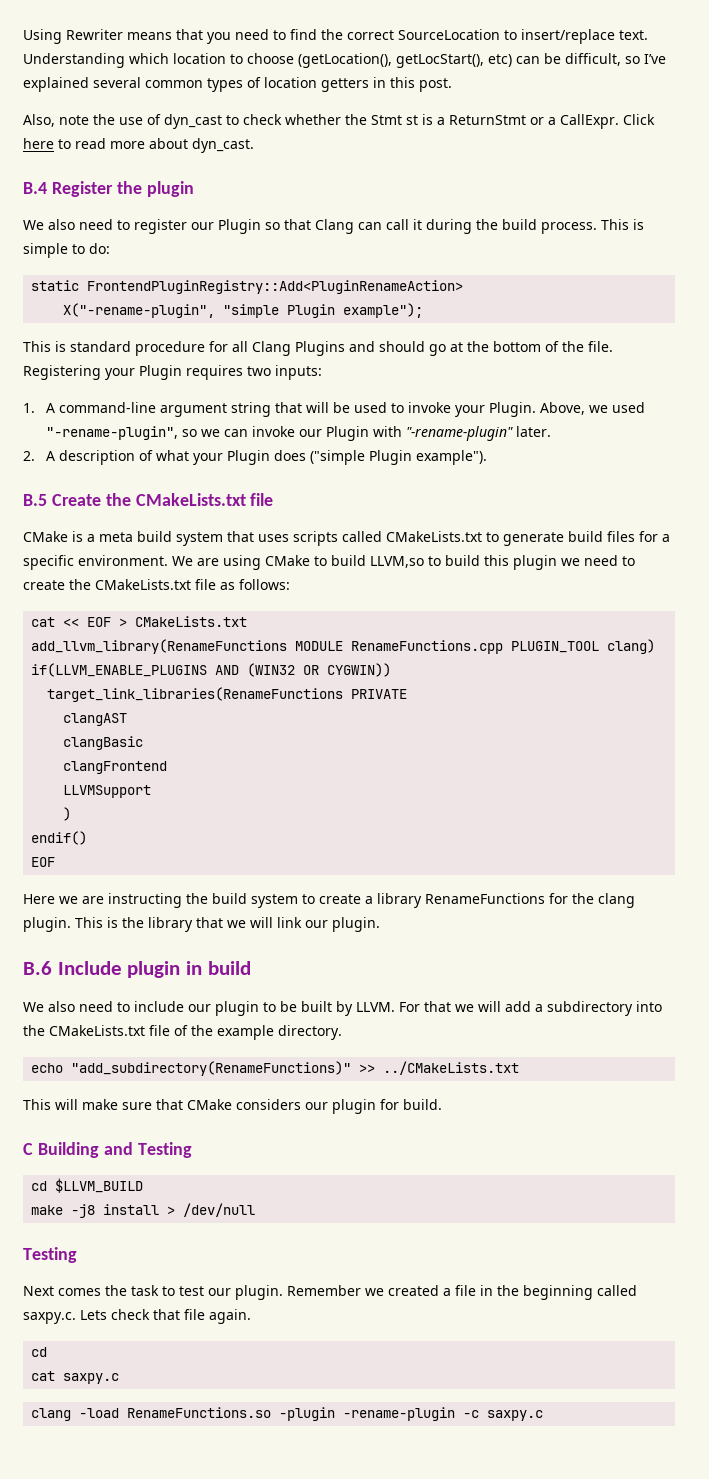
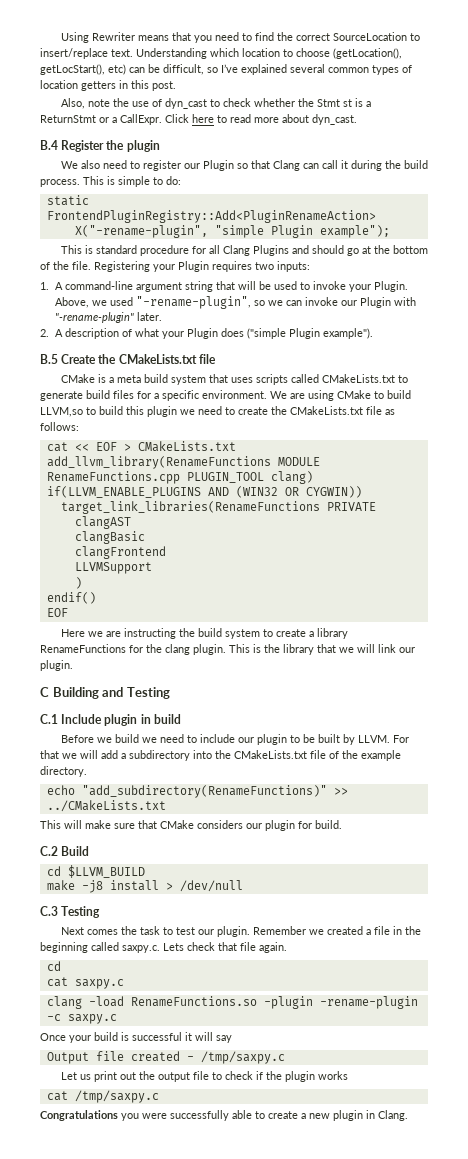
[23,961,52,975] B.6 -> [40,687,170,699] [40,714,58,724] C Building and Testing // C.1
[23,1001,75,1012] We also -> [60,734,157,743] Before we build we
[23,1142,192,1158] C Building and Testing -> [40,846,90,856] C.2 Build
(256, 1210) none -> [40,906,58,916] C.3
(544, 1415) none -> [40,1032,232,1043] [46,1051,285,1064] [60,1071,348,1082] [46,1090,159,1103] [40,1110,408,1121] // Once your build is successful it will say // Output file created - /tmp/saxpy.c // Let us print out the output file to check if the plugin works // cat /tmp/saxpy.c // Congratulations you were successfully able to create a new plugin in Clang.

